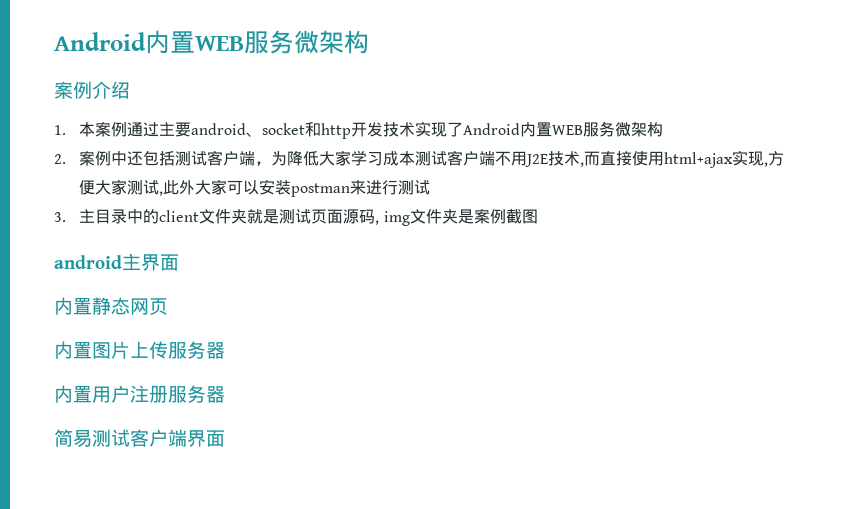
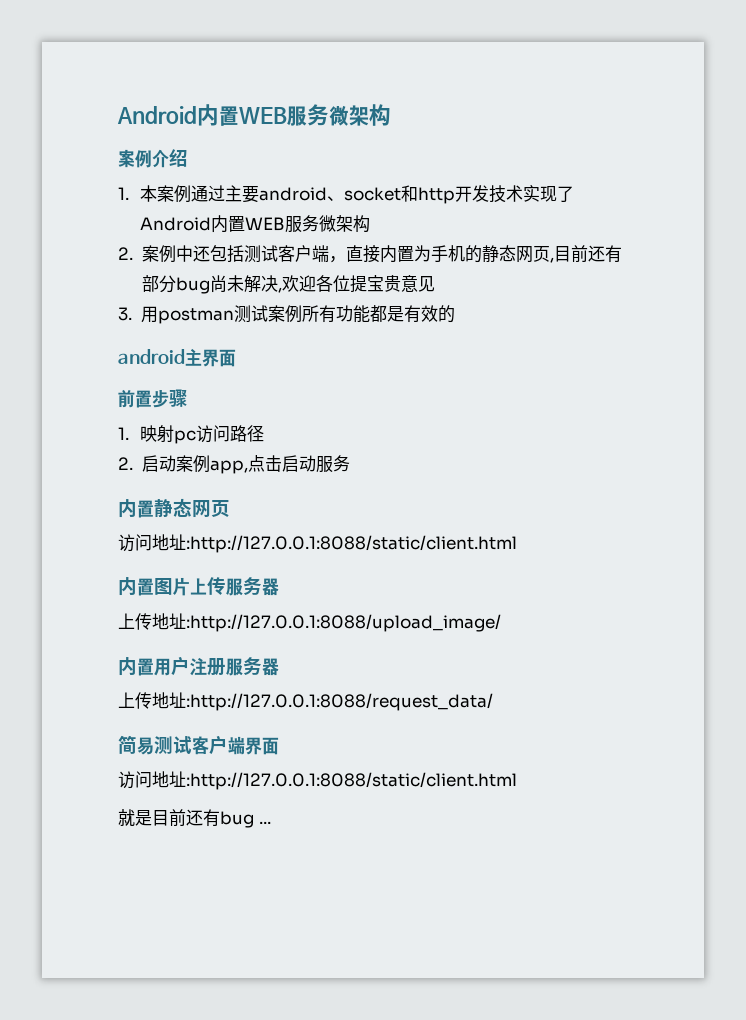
[271,150,785,168] [79,179,431,197] [54,209,538,226] [54,253,179,271] 为降低大家学习成本测试客户端不用J2E技术,而直接使用html+ajax实现,方便大家测试,此外大家可以安装postman来进行测试 // 3.主目录中的client文件夹就是测试页面源码, img文件夹是案例截图 // android主界面 -> [345,245,622,263] [141,275,435,294] [118,305,455,324] [118,348,236,367] [118,389,188,408] [118,425,265,444] [118,455,350,474] 直接内置为手机的静态网页,目前还有部分bug尚未解决,欢迎各位提宝贵意见 // 3.用postman测试案例所有功能都是有效的 // android主界面 // 前置步骤 // 1.映射pc访问路径 // 2.启动案例app,点击启动服务
(168, 306) none -> [118,534,517,553] // 访问地址:http://127.0.0.1:8088/static/client.html
(225, 350) none -> [118,613,501,632] // 上传地址:http://127.0.0.1:8088/upload_image/
(225, 394) none -> [118,692,493,711] // 上传地址:http://127.0.0.1:8088/request_data/
(225, 438) none -> [118,771,517,790] [118,809,271,828] // 访问地址:http://127.0.0.1:8088/static/client.html // 就是目前还有bug ...

